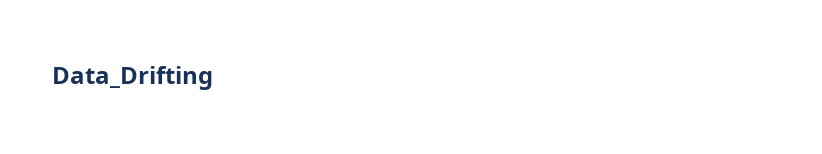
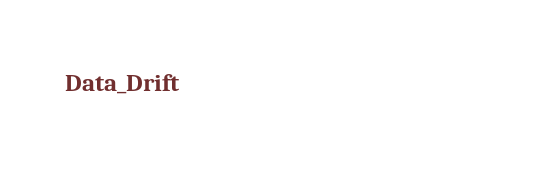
[52,66,213,90] Data_Drifting -> [65,74,180,94] Data_Drift

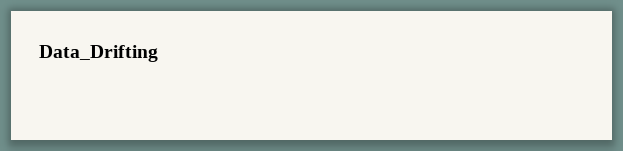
[65,74,180,94] Data_Drift -> [39,45,158,62] Data_Drifting

